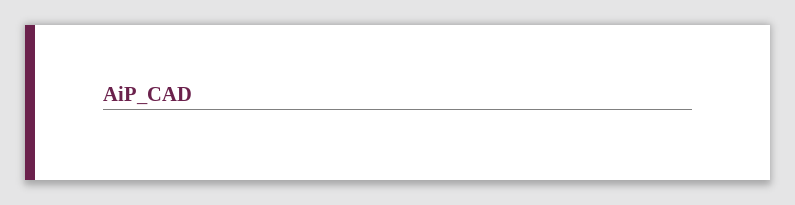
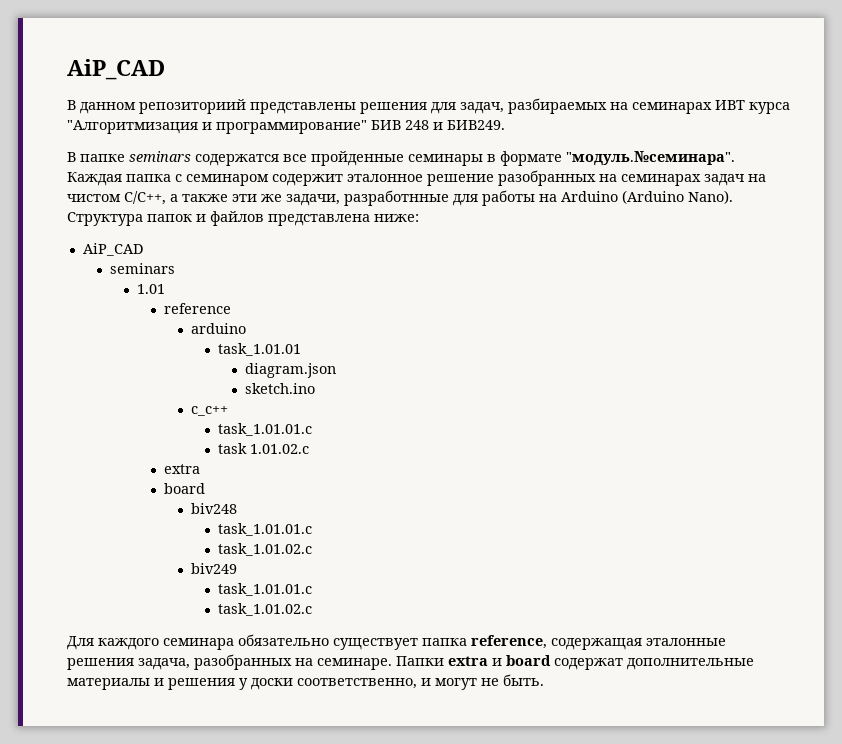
[103,86,192,105] AiP_CAD -> [67,59,165,80] [67,98,790,114] [67,120,505,134] [67,151,735,166] [67,170,766,186] [67,190,733,206] [67,211,419,226] [82,243,144,256] [109,263,175,274] [136,284,165,294] [163,303,231,314] [190,323,246,334] [217,343,301,356] [244,363,336,378] [244,383,315,394] [190,406,228,416] [217,423,312,436] [217,443,309,454] [163,464,200,474] [163,483,205,494] [190,503,237,514] [217,523,312,536] [217,543,312,556] [190,563,237,574] [217,583,312,596] [217,603,312,616] [67,634,726,650] [67,654,754,670] [67,674,544,690] AiP_CAD // В данном репозиториий представлены решения для задач, разбираемых на семинарах ИВТ курса "Алгоритмизация и программирование" БИВ 248 и БИВ249. // В папке seminars содержатся все пройденные семинары в формате "модуль.№семинара". Каждая папка с семинаром содержит эталонное решение разобранных на семинарах задач на чистом C/C++, а также эти же задачи, разработнные для работы на Arduino (Arduino Nano). Структура папок и файлов представлена ниже: // AiP_CAD // seminars // 1.01 // reference // arduino // task_1.01.01 // diagram.json // sketch.ino // c_c++ // task_1.01.01.c // task 1.01.02.c // extra // board // biv248 // task_1.01.01.c // task_1.01.02.c // biv249 // task_1.01.01.c // task_1.01.02.c // Для каждого семинара обязательно существует папка reference, содержащая эталонные решения задача, разобранных на семинаре. Папки extra и board содержат дополнительные материалы и решения у доски соответственно, и могут не быть.

